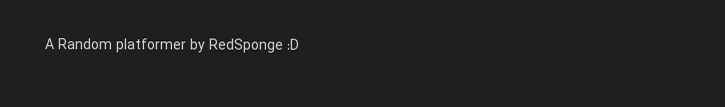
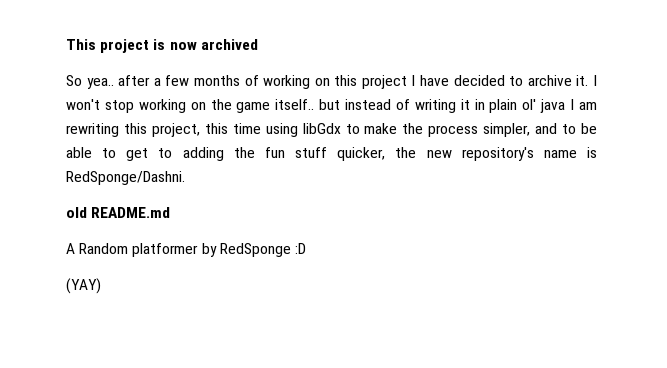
(45, 44) none -> [66,39,258,53] [66,75,597,89] [66,99,597,113] [66,123,598,137] [66,147,597,161] [66,171,185,185] [66,207,171,218] This project is now archived // So yea.. after a few months of working on this project I have decided to archive it. I won't stop working on the game itself.. but instead of writing it in plain ol' java I am rewriting this project, this time using libGdx to make the process simpler, and to be able to get to adding the fun stuff quicker, the new repository's name is RedSponge/Dashni. // old README.md //
(300, 44) none -> [66,278,101,294] // (YAY)

